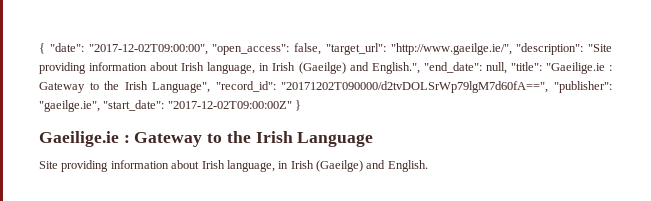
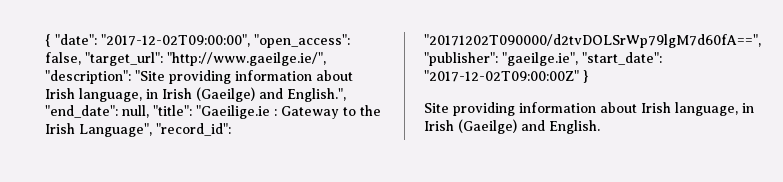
[39,131,374,147] // Gaeilige.ie : Gateway to the Irish Language -> (588, 76) none

